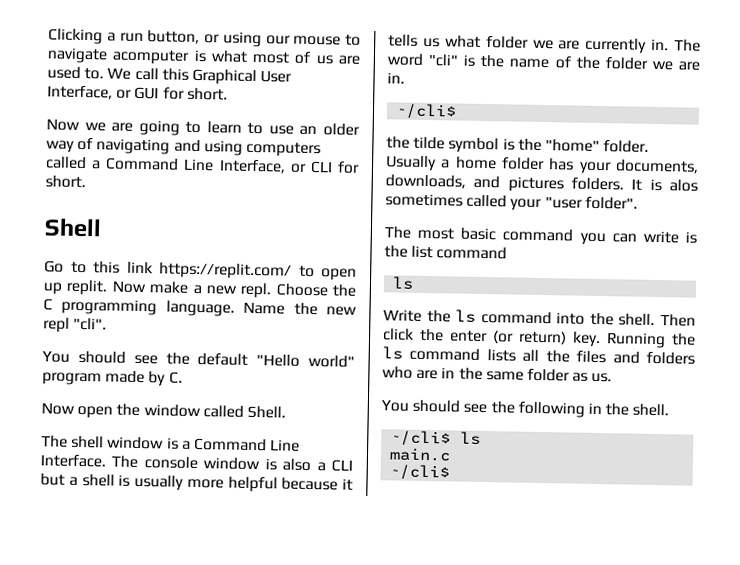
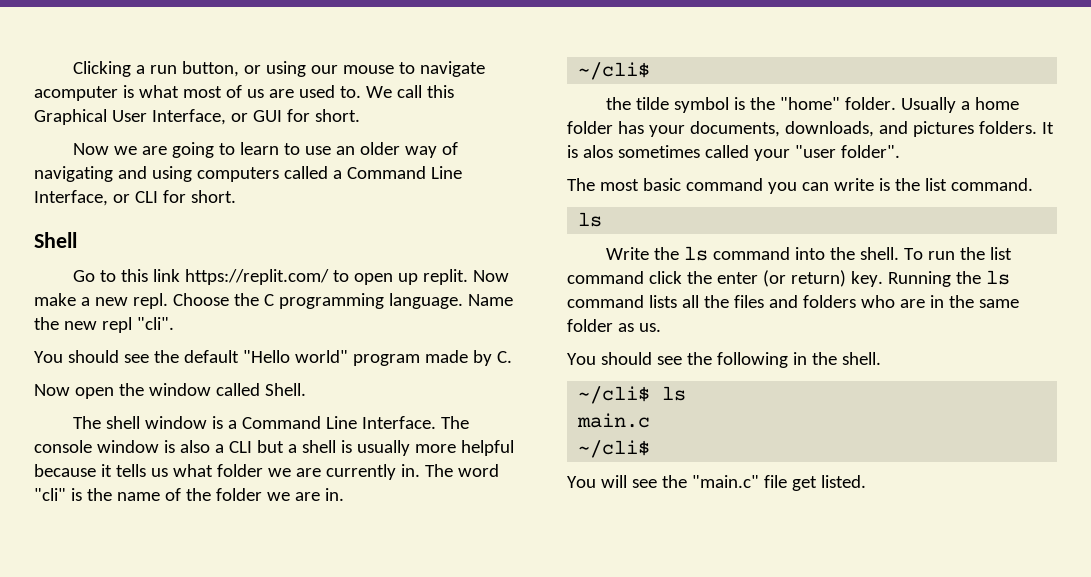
[436,246,508,260] command -> [950,178,1033,191] command.
[660,314,696,327] Then -> [903,247,1012,260] [567,271,644,284] To run the list command
(451, 472) none -> [567,475,866,491] // You will see the "main.c" file get listed.

